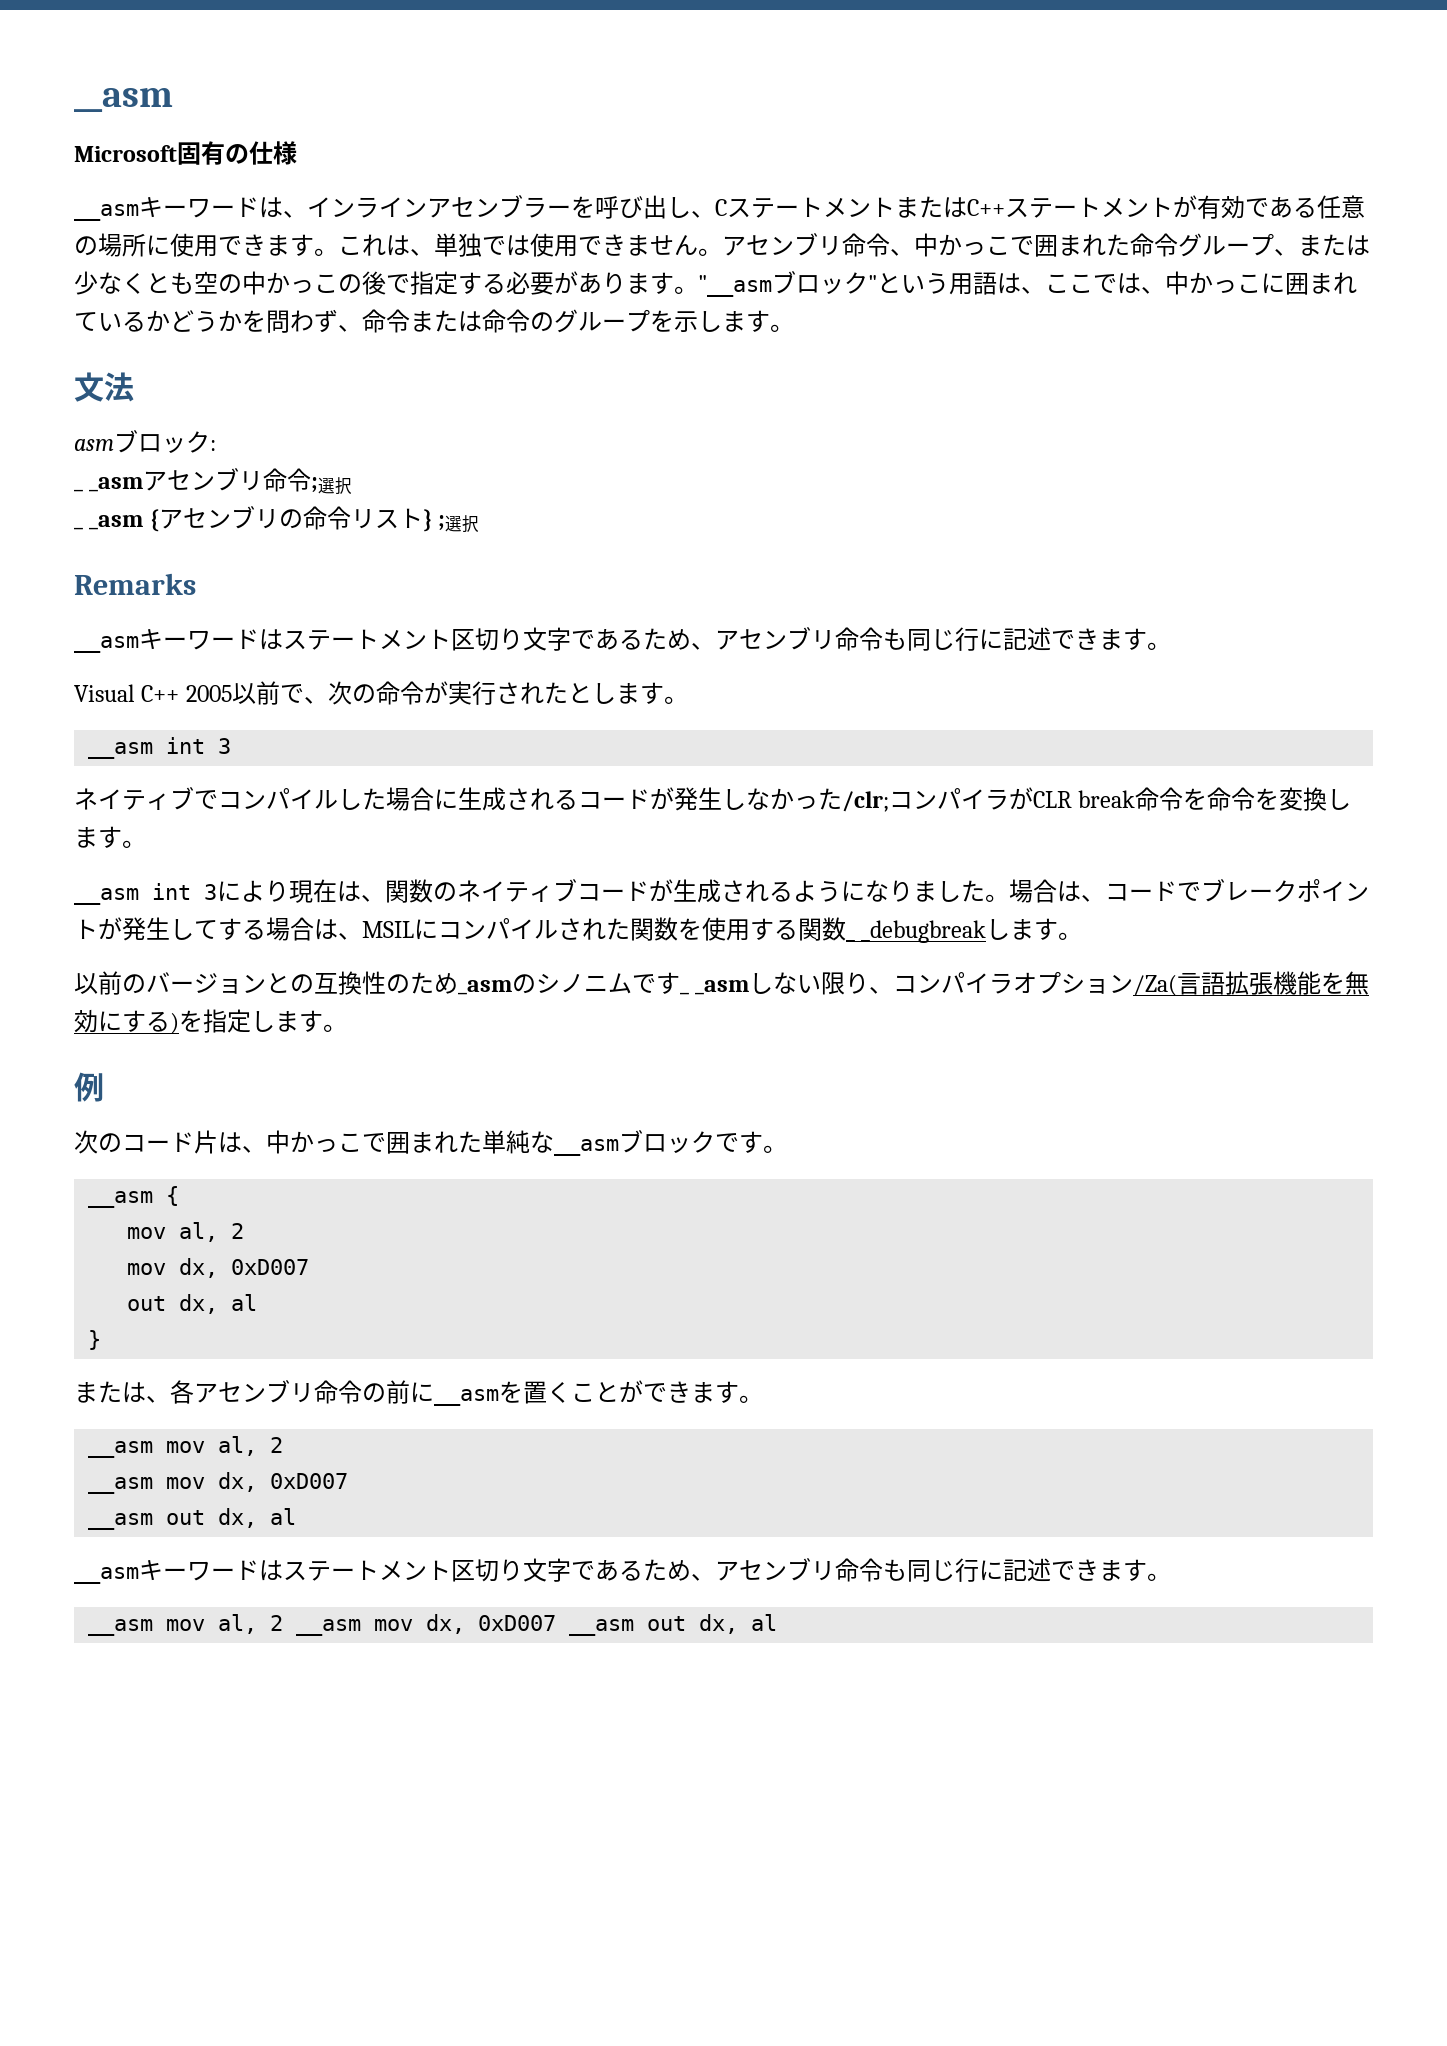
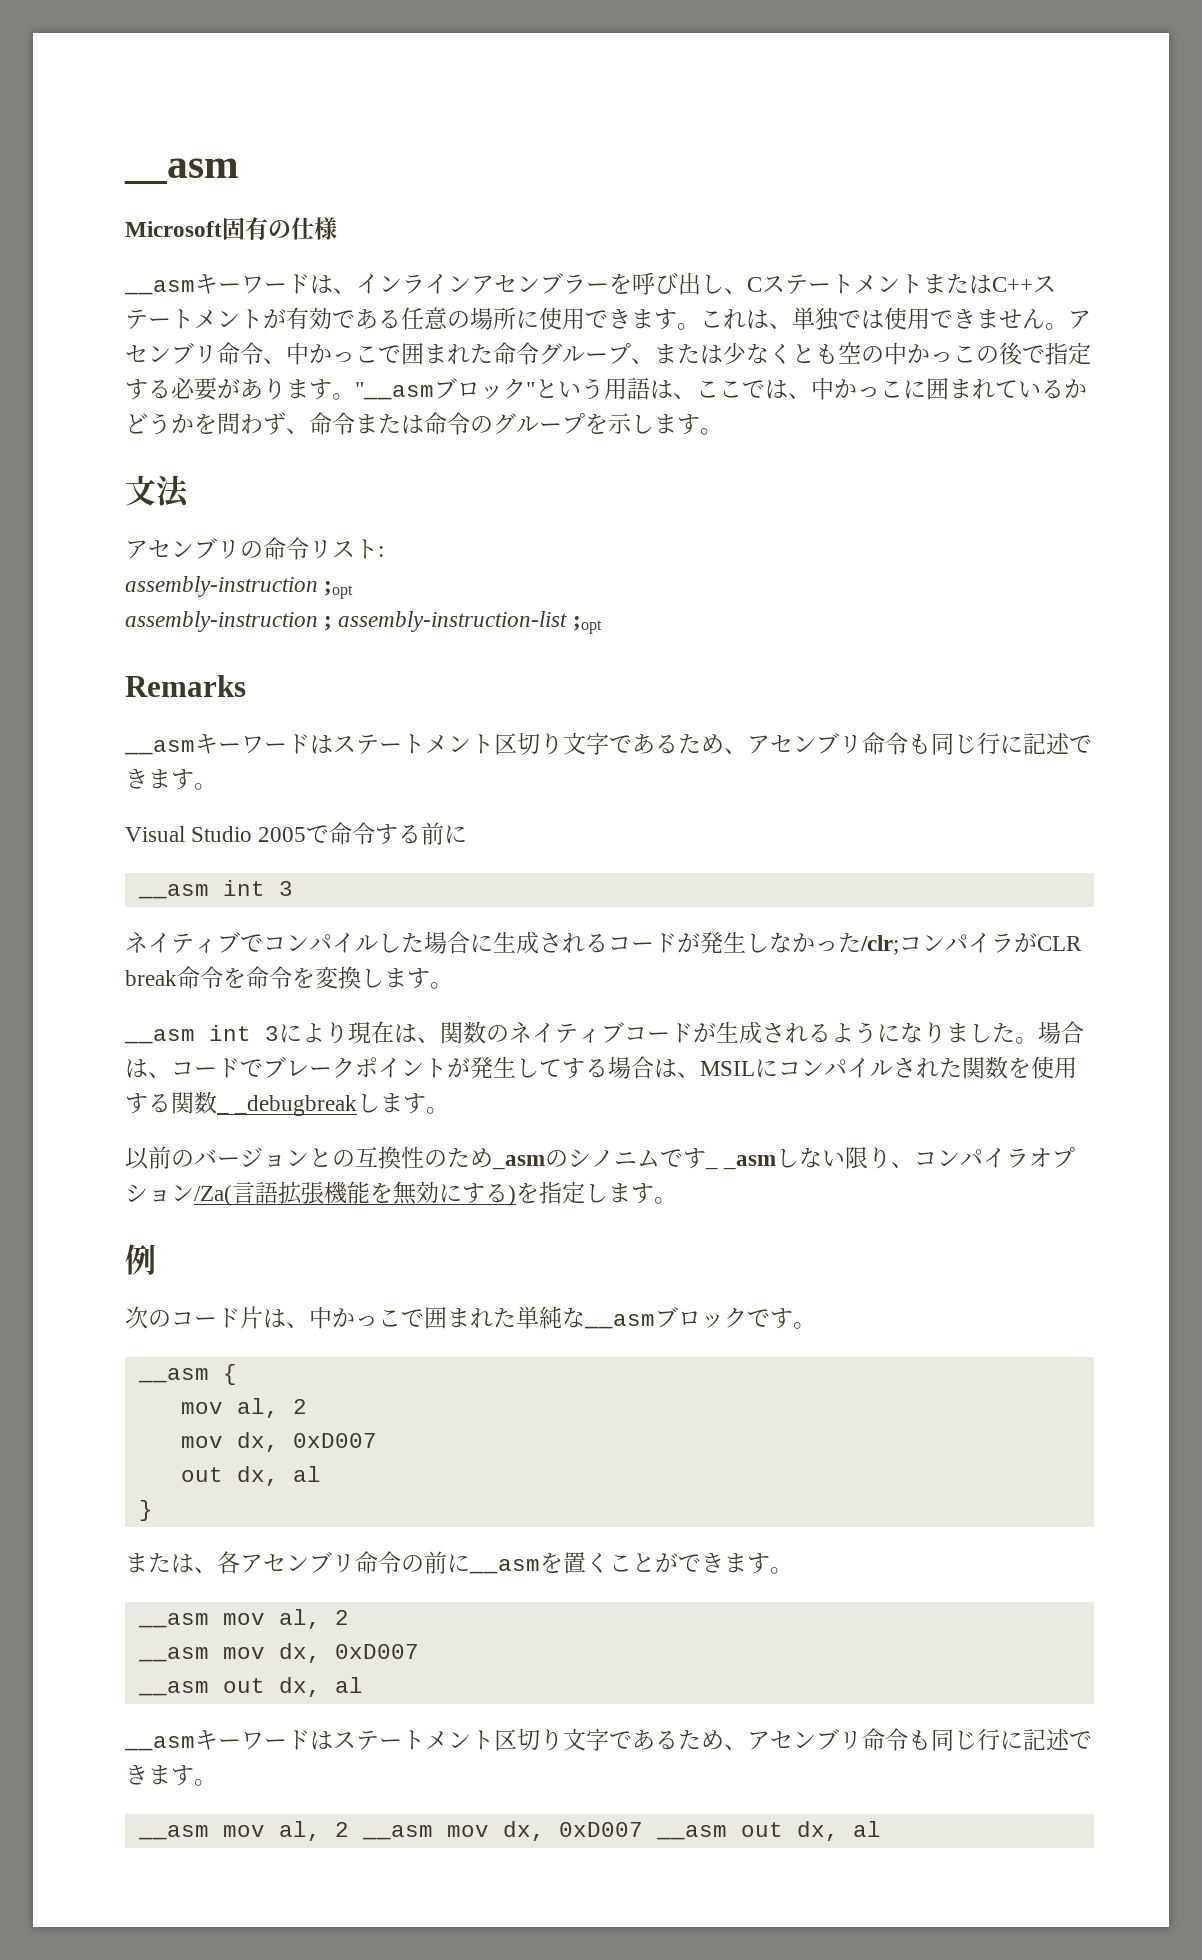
[74,430,216,453] [74,468,353,495] [74,509,159,532] asmブロック: // _ _asmアセンブリ命令;選択 // _ _asm { -> (190, 491) none
[422,509,480,533] } ;選択 -> [378,546,384,557] [125,576,354,599] [125,611,602,634] : // assembly-instruction ;opt // assembly-instruction ; assembly-instruction-list ;opt
[141,681,688,705] C++ 2005以前で、次の命令が実行されたとします。 -> [191,822,468,845] Studio 2005で命令する前に

